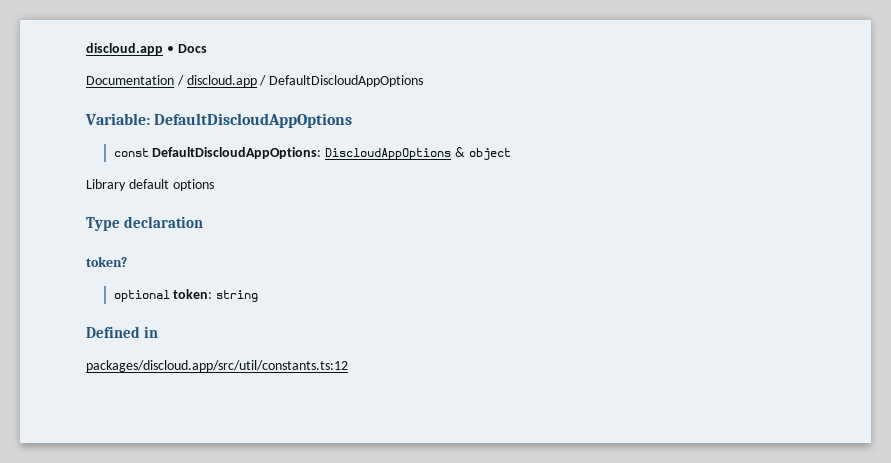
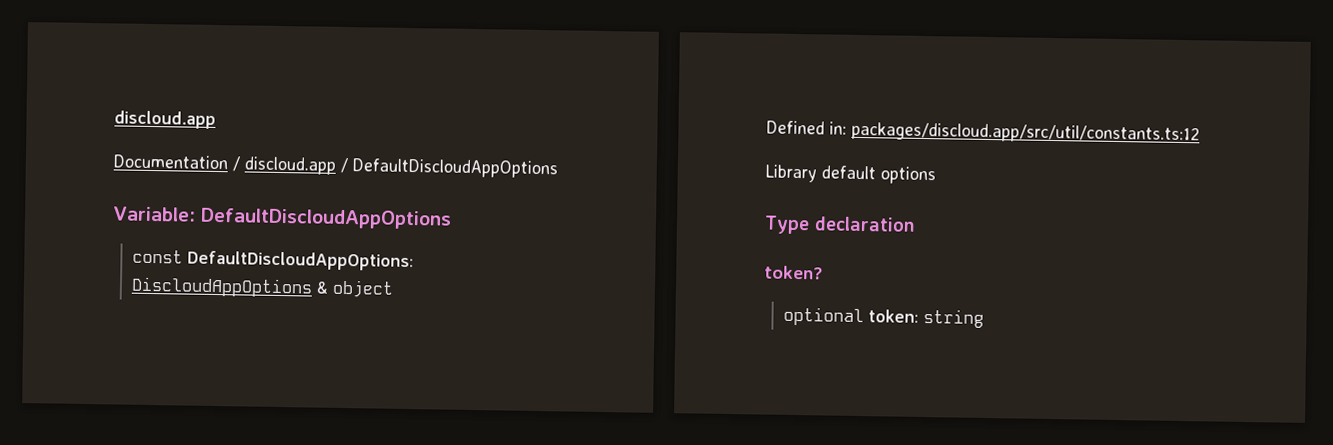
[86,43,207,55] discloud.app • Docs -> [114,110,216,129] discloud.app
(511, 154) none -> [766,120,1200,145] // Defined in: packages/discloud.app/src/util/constants.ts:12
[86,326,159,338] [86,360,348,372] // Defined in // packages/discloud.app/src/util/constants.ts:12 -> (984, 318) none

